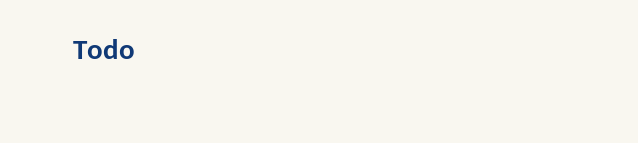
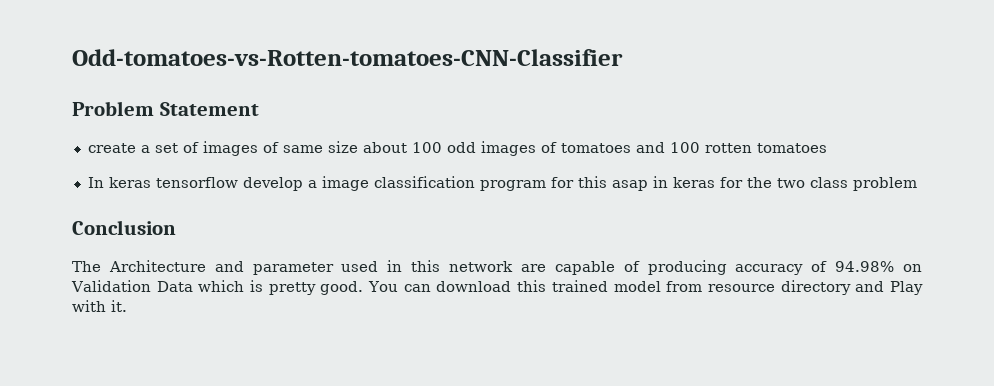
[73,39,135,59] Todo -> [72,49,623,66] [72,101,259,116] [87,141,827,156] [87,176,917,191] [72,220,176,235] [72,260,923,275] [71,280,923,295] [72,300,127,312] Odd-tomatoes-vs-Rotten-tomatoes-CNN-Classifier // Problem Statement // create a set of images of same size about 100 odd images of tomatoes and 100 rotten tomatoes // In keras tensorflow develop a image classification program for this asap in keras for the two class problem // Conclusion // The Architecture and parameter used in this network are capable of producing accuracy of 94.98% on Validation Data which is pretty good. You can download this trained model from resource directory and Play with it.

